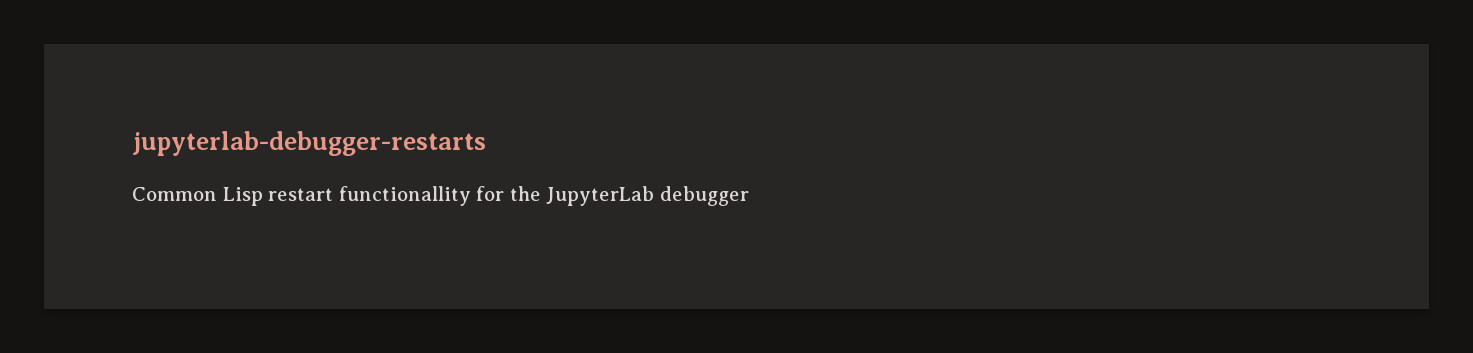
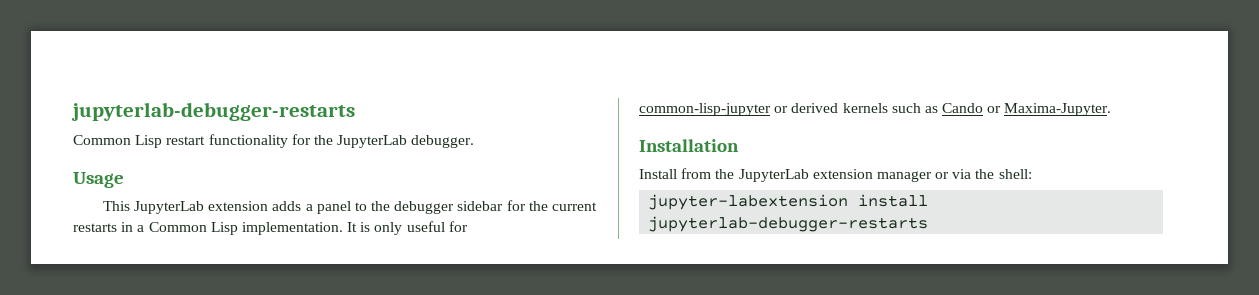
[338,186,471,206] functionallity -> [208,134,288,148] functionality
[659,186,749,206] debugger -> [411,135,475,148] [73,172,124,188] [102,200,598,214] [73,221,468,235] [639,103,1112,116] [639,139,739,152] [639,168,1032,182] [648,194,929,210] [648,216,929,232] debugger. // Usage // This JupyterLab extension adds a panel to the debugger sidebar for the current restarts in a Common Lisp implementation. It is only useful for common-lisp-jupyter or derived kernels such as Cando or Maxima-Jupyter. // Installation // Install from the JupyterLab extension manager or via the shell: // jupyter-labextension install jupyterlab-debugger-restarts

